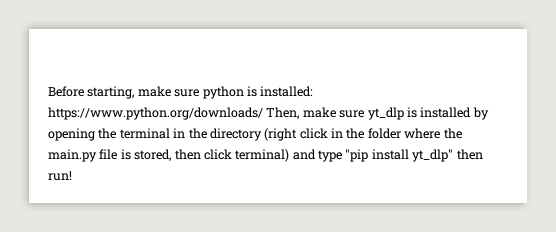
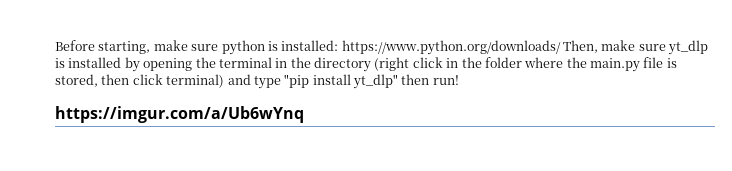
(72, 176) none -> [55,106,304,123] // https://imgur.com/a/Ub6wYnq

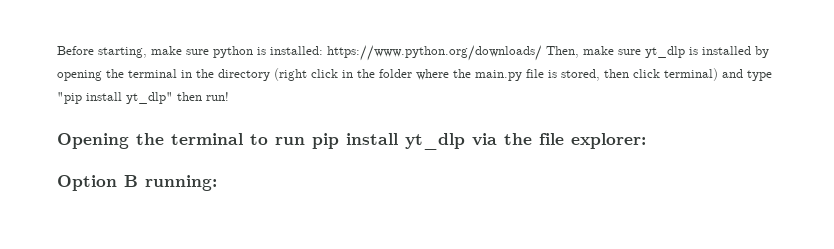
[55,106,304,123] https://imgur.com/a/Ub6wYnq -> [57,133,646,150] [57,175,217,191] Opening the terminal to run pip install yt_dlp via the file explorer: // Option B running:

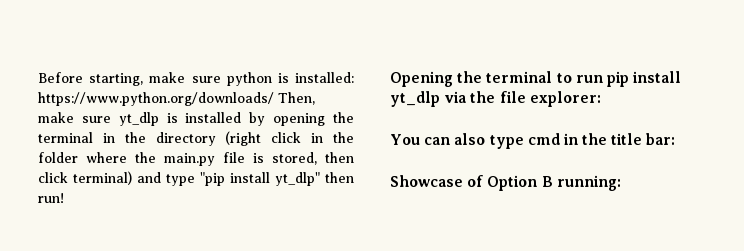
(646, 141) none -> [390,133,676,149] [390,175,484,187] You can also type cmd in the title bar: // Showcase of

